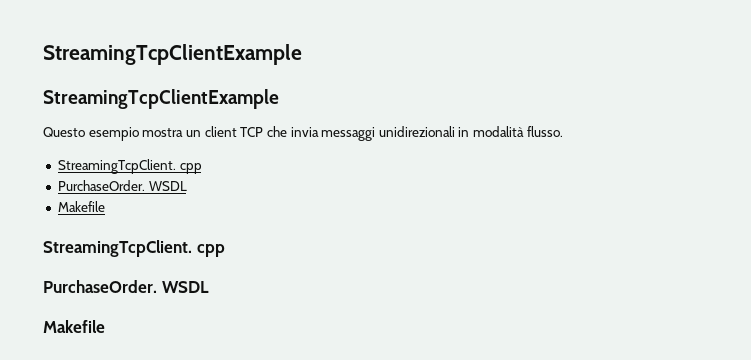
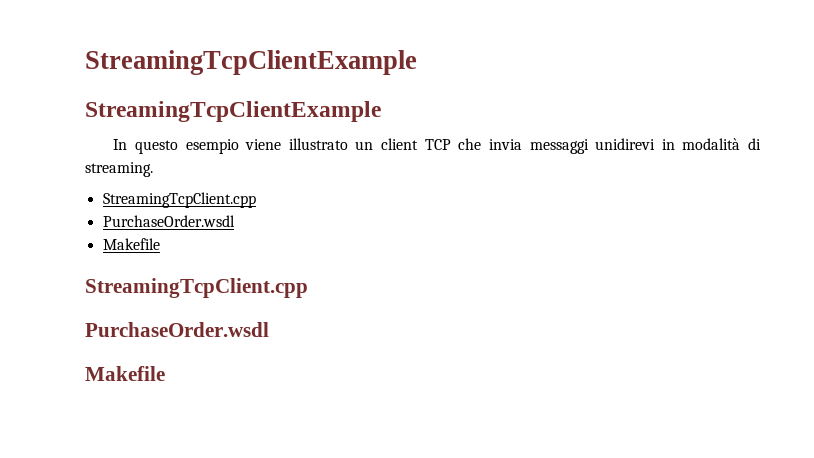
[43,127,184,141] Questo esempio mostra -> [113,138,348,154] In questo esempio viene illustrato
[378,126,455,137] unidirezionali -> [595,138,656,150] unidirevi
[526,126,563,137] [57,159,202,174] [57,180,187,191] [57,201,105,212] [43,240,225,257] [43,280,209,293] flusso. // StreamingTcpClient. cpp // PurchaseOrder. WSDL // Makefile // StreamingTcpClient. cpp // PurchaseOrder. WSDL -> [748,138,761,150] [85,162,153,177] [102,192,256,208] [102,215,235,227] [102,238,160,250] [85,278,308,298] [85,322,269,337] di streaming. // StreamingTcpClient.cpp // PurchaseOrder.wsdl // Makefile // StreamingTcpClient.cpp // PurchaseOrder.wsdl

